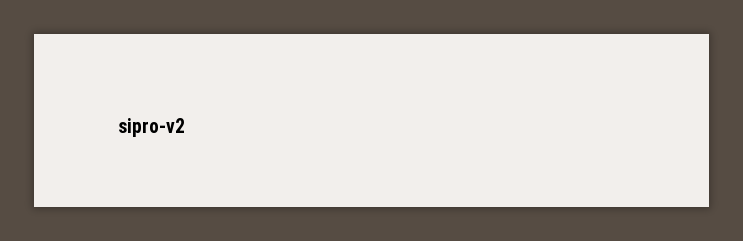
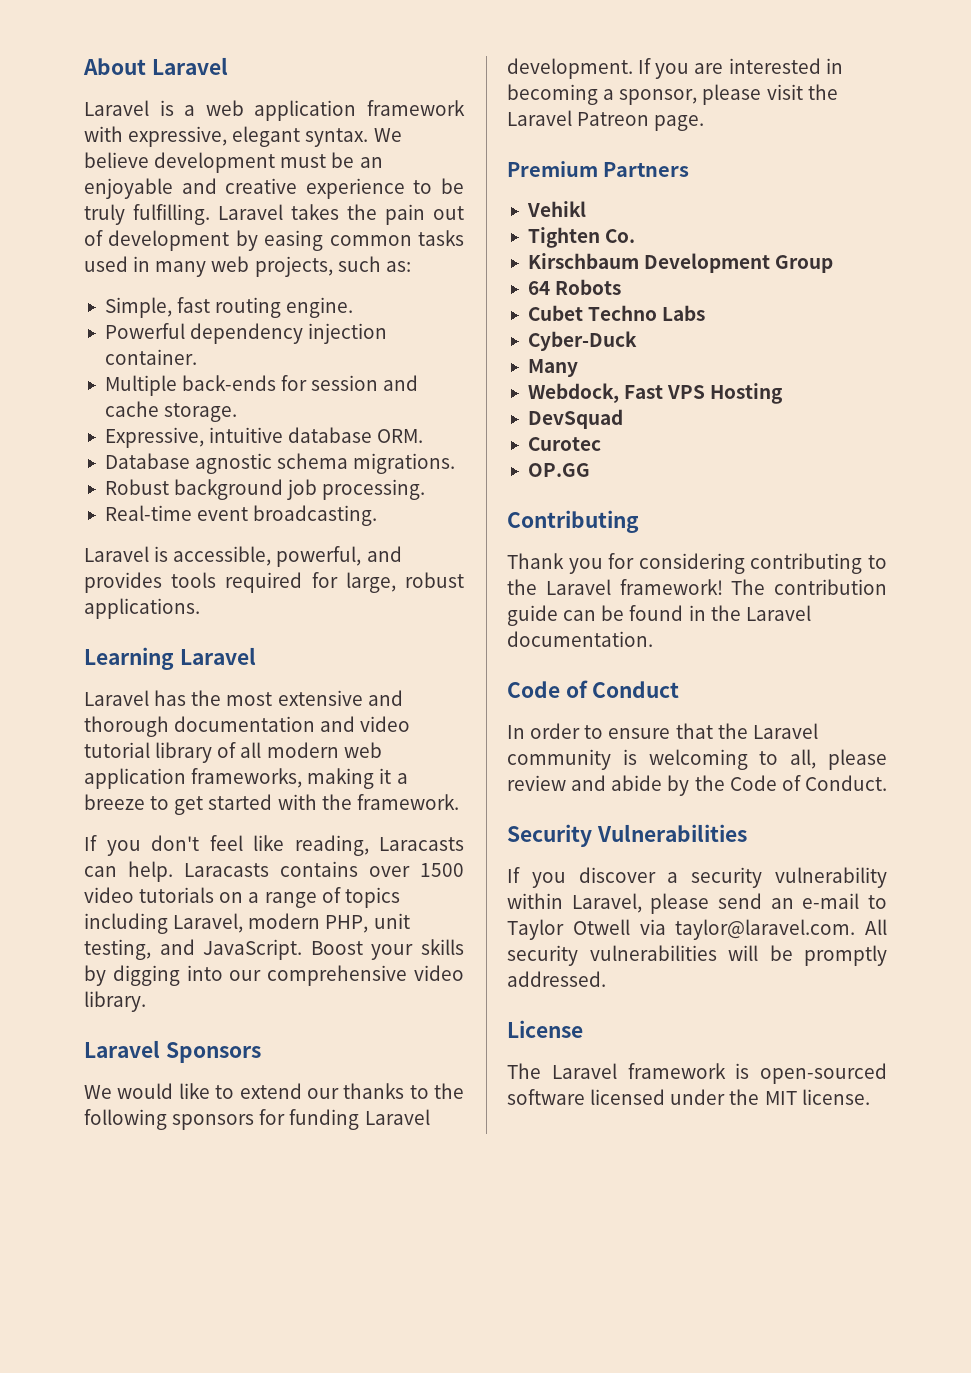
[118,118,185,137] sipro-v2 -> [83,57,228,75] [84,100,465,121] [84,126,402,147] [84,152,383,173] [84,178,465,199] [84,204,464,225] [84,230,464,251] [84,256,411,277] [104,297,354,318] [104,323,388,344] [104,349,197,365] [104,375,419,396] [104,401,238,422] [104,427,424,448] [104,453,456,474] [104,479,426,500] [104,505,378,526] [84,546,402,567] [84,572,464,593] [84,598,200,619] [84,647,256,670] [84,690,403,706] [84,716,411,737] [84,742,382,763] [84,768,408,789] [84,794,459,815] [84,835,464,856] [84,861,464,882] [84,887,400,908] [84,913,410,934] [84,939,465,960] [84,965,465,986] [84,991,146,1012] [84,1040,261,1063] [84,1083,464,1099] [84,1109,430,1130] [507,58,843,79] [507,84,838,105] [507,110,705,131] [507,161,690,177] [526,201,586,217] [527,227,636,248] [527,253,834,273] [527,279,622,295] [527,305,706,321] [527,331,637,351] [527,359,578,377] [527,383,784,404] [527,409,623,429] [527,437,601,451] [527,463,590,477] [507,510,639,533] [507,553,887,574] [507,579,887,595] [507,605,811,626] [507,631,653,647] [507,680,680,698] [507,723,818,739] [507,749,887,770] [507,775,887,796] [507,824,747,847] [507,867,887,888] [507,893,888,914] [507,919,887,940] [507,945,887,966] [507,971,606,987] [507,1020,583,1038] [507,1063,887,1084] [507,1089,870,1105] About Laravel // Laravel is a web application framework with expressive, elegant syntax. We believe development must be an enjoyable and creative experience to be truly fulfilling. Laravel takes the pain out of development by easing common tasks used in many web projects, such as: // Simple, fast routing engine. // Powerful dependency injection container. // Multiple back-ends for session and cache storage. // Expressive, intuitive database ORM. // Database agnostic schema migrations. // Robust background job processing. // Real-time event broadcasting. // Laravel is accessible, powerful, and provides tools required for large, robust applications. // Learning Laravel // Laravel has the most extensive and thorough documentation and video tutorial library of all modern web application frameworks, making it a breeze to get started with the framework. // If you don't feel like reading, Laracasts can help. Laracasts contains over 1500 video tutorials on a range of topics including Laravel, modern PHP, unit testing, and JavaScript. Boost your skills by digging into our comprehensive video library. // Laravel Sponsors // We would like to extend our thanks to the following sponsors for funding Laravel development. If you are interested in becoming a sponsor, please visit the Laravel Patreon page. // Premium Partners // Vehikl // Tighten Co. // Kirschbaum Development Group // 64 Robots // Cubet Techno Labs // Cyber-Duck // Many // Webdock, Fast VPS Hosting // DevSquad // Curotec // OP.GG // Contributing // Thank you for considering contributing to the Laravel framework! The contribution guide can be found in the Laravel documentation. // Code of Conduct // In order to ensure that the Laravel community is welcoming to all, please review and abide by the Code of Conduct. // Security Vulnerabilities // If you discover a security vulnerability within Laravel, please send an e-mail to Taylor Otwell via taylor@laravel.com. All security vulnerabilities will be promptly addressed. // License // The Laravel framework is open-sourced software licensed under the MIT license.

